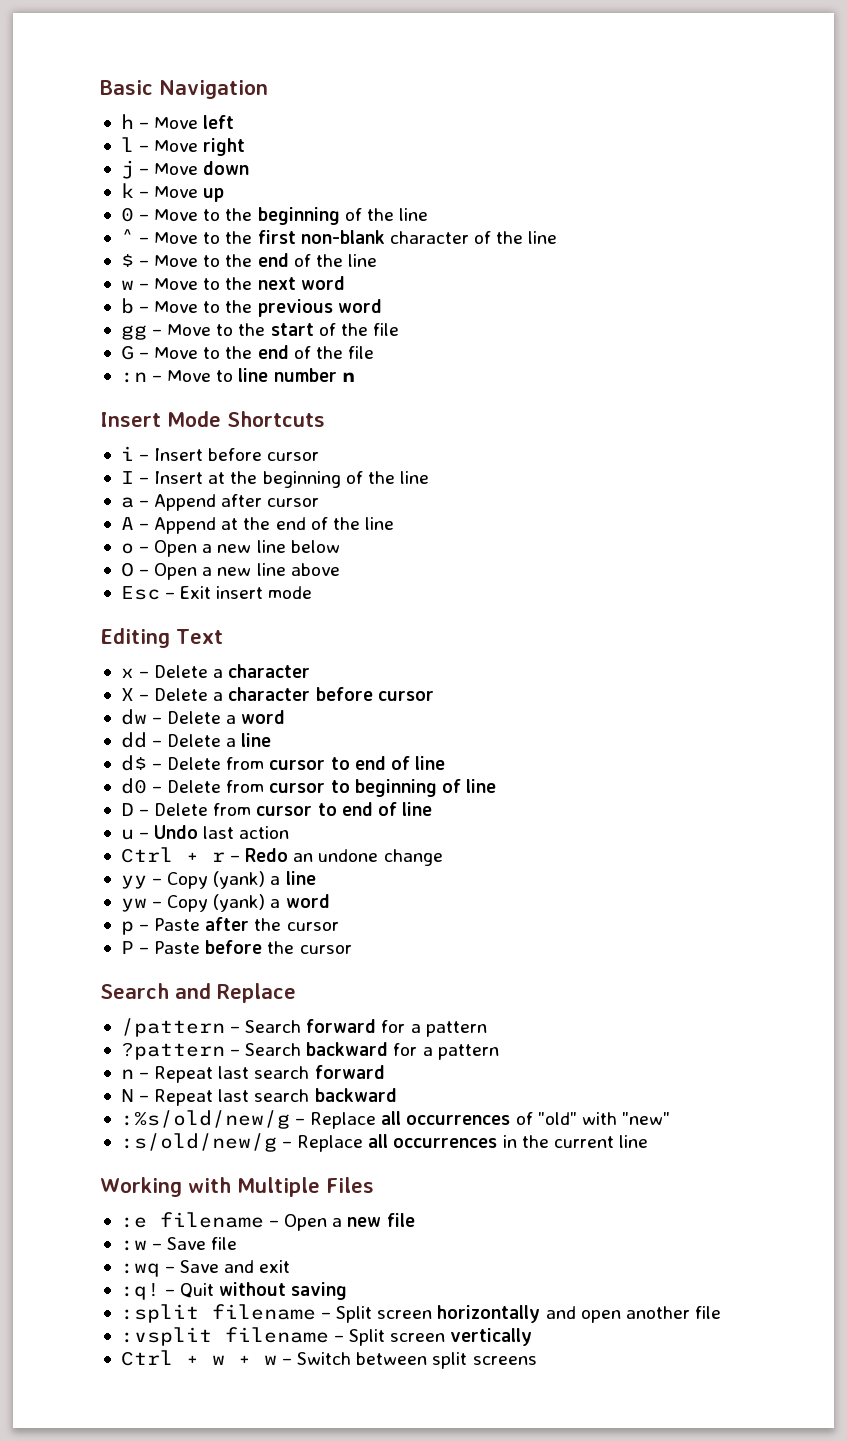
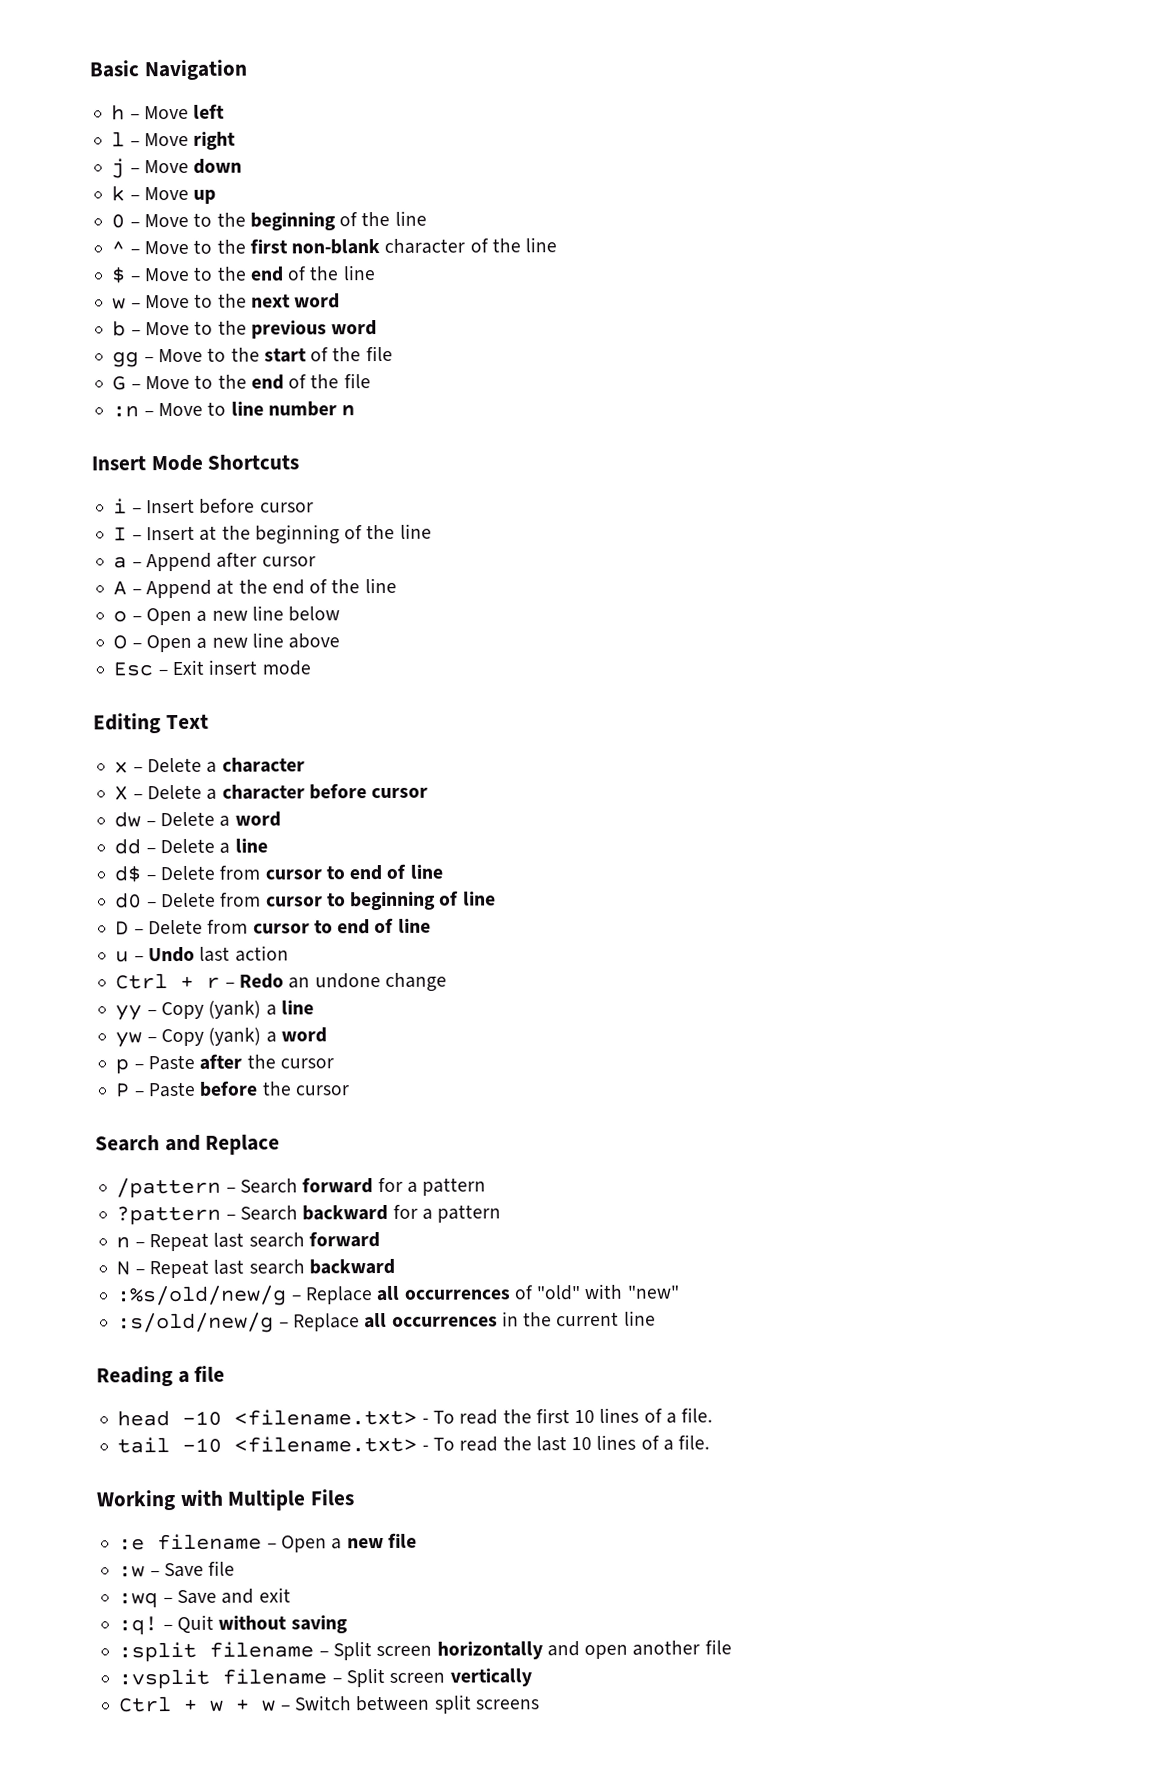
(648, 1141) none -> [96,1365,226,1387] [117,1407,714,1427] [117,1434,711,1454] // Reading a file // head -10 <filename.txt> - To read the first 10 lines of a file. // tail -10 <filename.txt> - To read the last 10 lines of a file.

